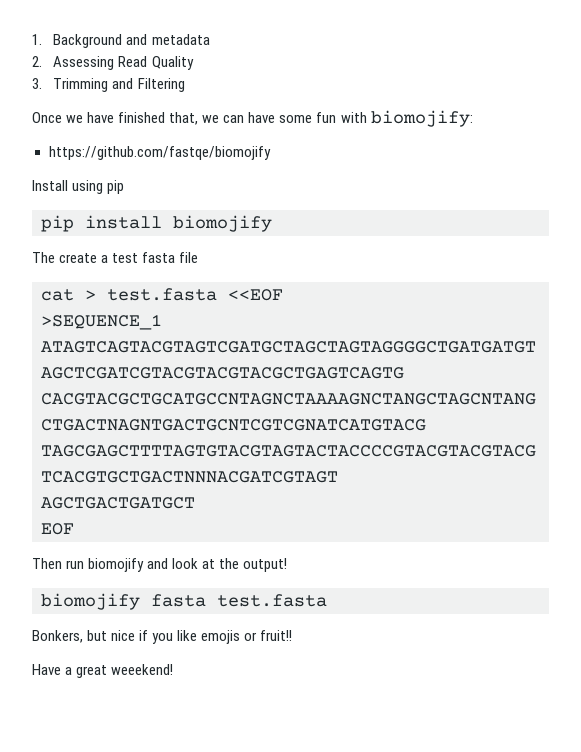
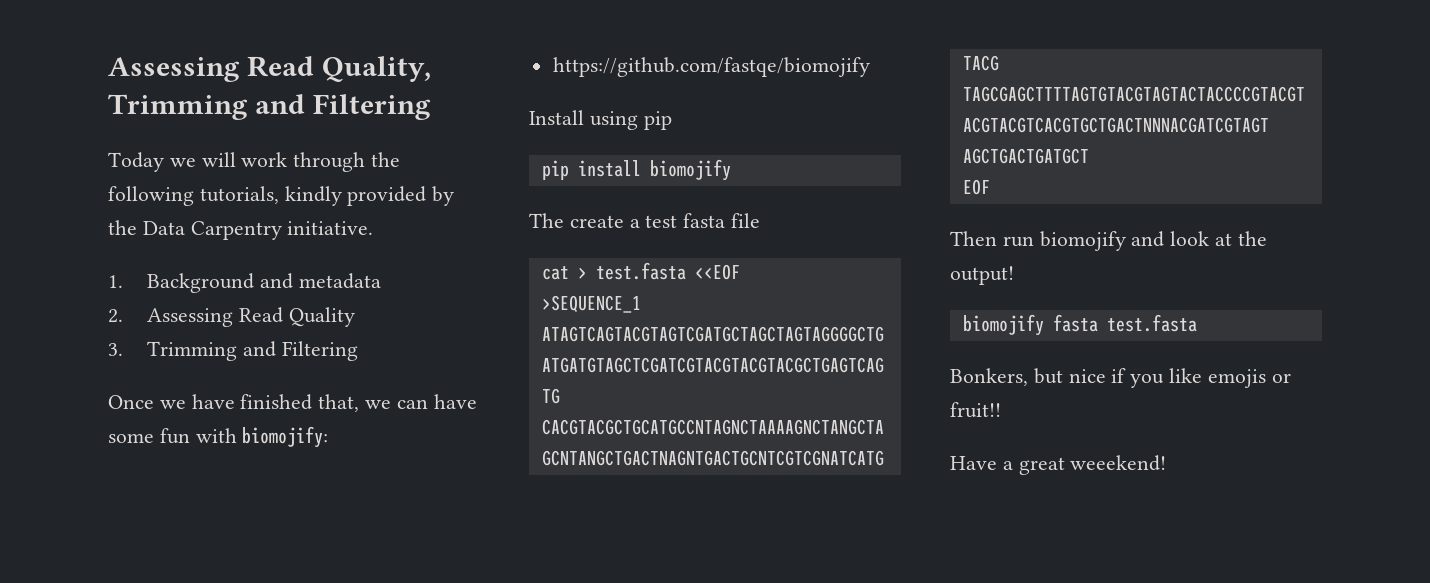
(32, 39) none -> [108,56,431,82] [108,94,431,120] [108,152,401,172] [108,186,455,206] [108,220,374,240] Assessing Read Quality, Trimming and Filtering // Today we will work through the following tutorials, kindly provided by the Data Carpentry initiative. //

